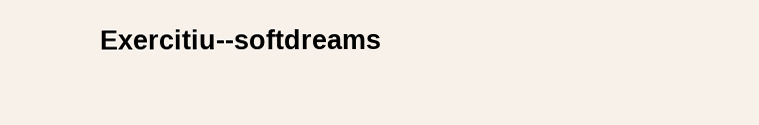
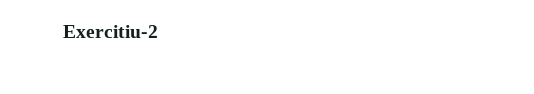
[99,28,381,50] Exercitiu--softdreams -> [63,25,158,38] Exercitiu-2

